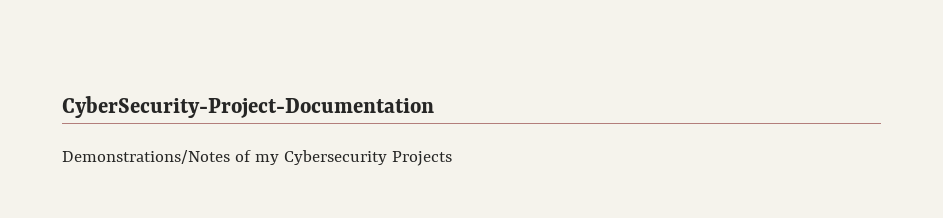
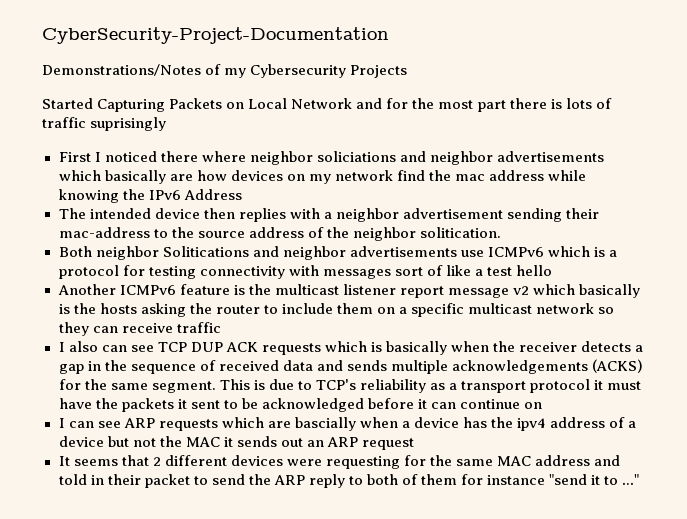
(452, 158) none -> [42,98,612,112] [42,117,167,131] [58,151,604,165] [58,170,587,184] [58,189,242,203] [58,208,599,222] [58,227,501,241] [58,246,617,260] [58,265,553,279] [57,284,641,298] [58,303,615,317] [58,322,221,336] [58,341,644,355] [58,359,644,374] [58,379,642,393] [58,398,543,412] [58,417,637,431] [58,436,415,450] [58,455,621,469] [58,474,640,488] // Started Capturing Packets on Local Network and for the most part there is lots of traffic suprisingly // First I noticed there where neighbor soliciations and neighbor advertisements which basically are how devices on my network find the mac address while knowing the IPv6 Address // The intended device then replies with a neighbor advertisement sending their mac-address to the source address of the neighbor solitication. // Both neighbor Solitications and neighbor advertisements use ICMPv6 which is a protocol for testing connectivity with messages sort of like a test hello // Another ICMPv6 feature is the multicast listener report message v2 which basically is the hosts asking the router to include them on a specific multicast network so they can receive traffic // I also can see TCP DUP ACK requests which is basically when the receiver detects a gap in the sequence of received data and sends multiple acknowledgements (ACKS) for the same segment. This is due to TCP's reliability as a transport protocol it must have the packets it sent to be acknowledged before it can continue on // I can see ARP requests which are bascially when a device has the ipv4 address of a device but not the MAC it sends out an ARP request // It seems that 2 different devices were requesting for the same MAC address and told in their packet to send the ARP reply to both of them for instance "send it to ..."

